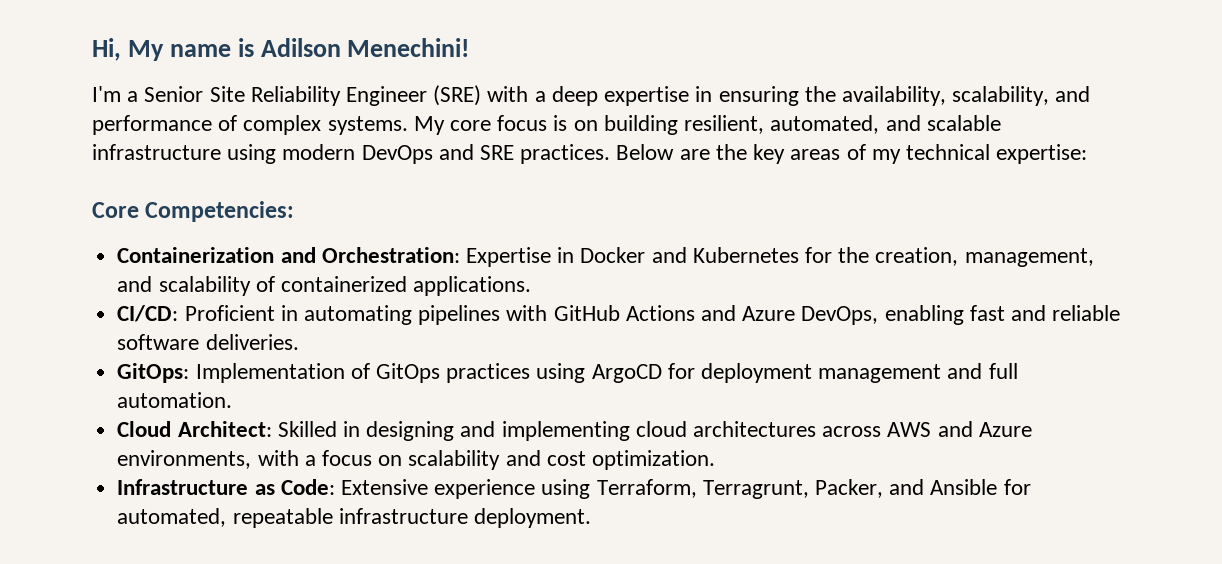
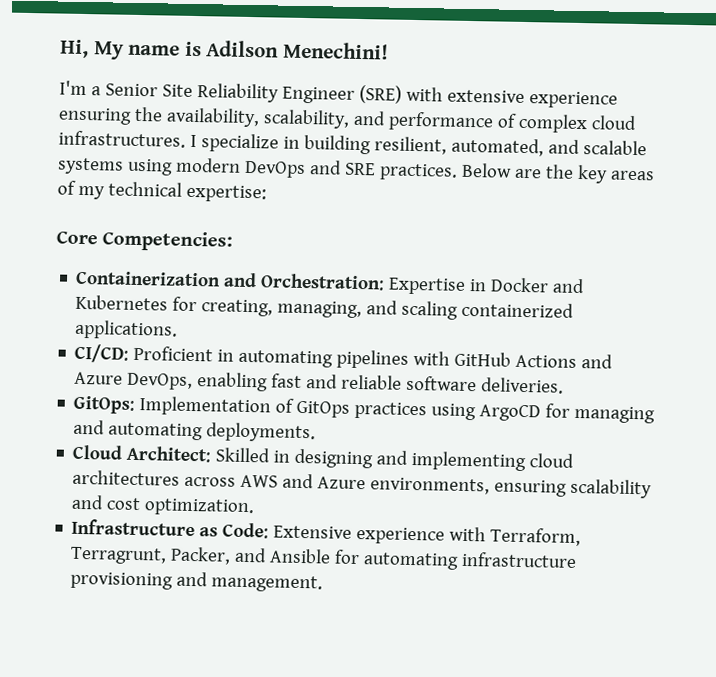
[534,86,713,106] a deep expertise in -> [446,89,618,109] extensive experience
[327,115,598,135] systems. My core focus is on -> [590,115,637,131] [58,130,300,153] cloud infrastructures. I specialize in
[92,144,221,160] infrastructure -> [57,157,124,175] systems
[838,247,1094,267] [117,276,275,296] the creation, management, and scalability of -> [201,299,459,320] creating, managing, and scaling
[700,363,1018,383] [117,392,233,408] deployment management and full automation. -> [574,405,656,424] [73,419,317,443] managing and automating deployments.
[257,450,403,466] with a focus on -> [494,479,568,497] ensuring
[541,479,591,499] using -> [449,526,487,542] with
[117,508,591,528] automated, repeatable infrastructure deployment. -> [363,551,578,570] [70,571,324,593] automating infrastructure provisioning and management.

